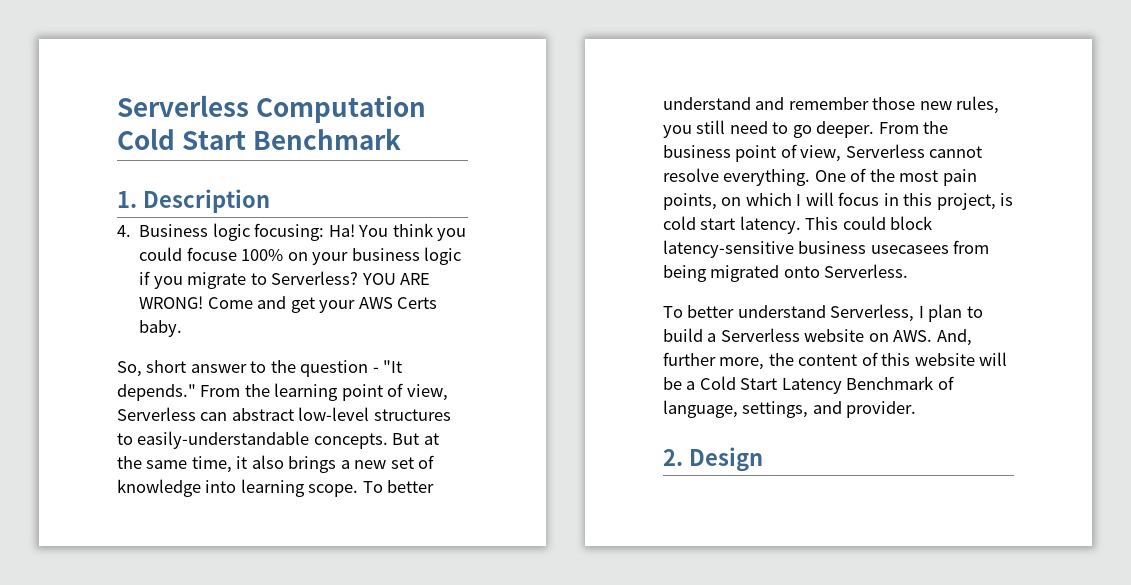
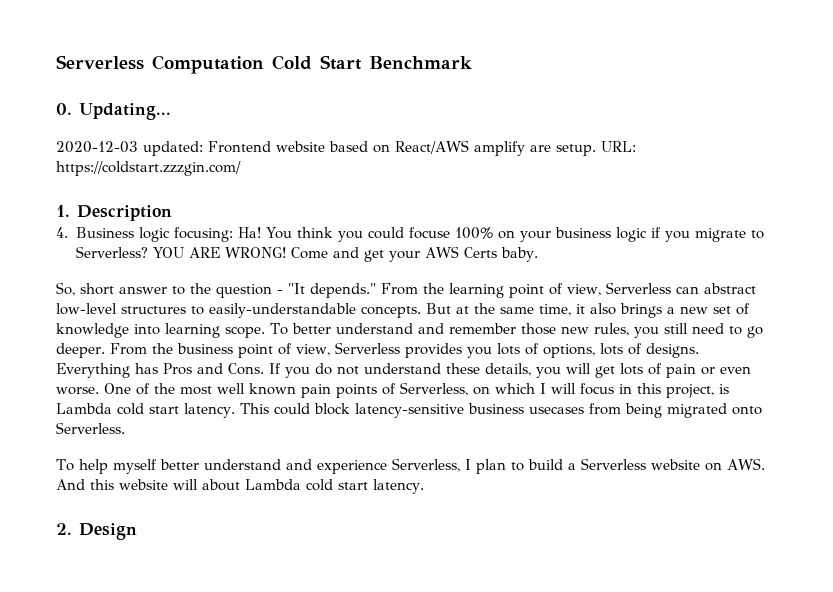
(402, 139) none -> [56,103,171,120] [56,140,636,156] [56,161,241,176] // 0. Updating... // 2020-12-03 updated: Frontend website based on React/AWS amplify are setup. URL: https://coldstart.zzzgin.com/
[929,146,983,158] [663,168,977,186] [663,193,717,210] cannot resolve everything. One of the most pain points, -> [404,343,699,358] [56,363,751,378] [56,382,468,398] provides you lots of options, lots of designs. Everything has Pros and Cons. If you do not understand these details, you will get lots of pain or even worse. One of the most well known pain points of Serverless,
(1014, 199) none -> [56,403,112,414] Lambda
[870,245,949,254] usecasees -> [528,406,584,414] usecases
[687,305,826,318] better understand -> [78,459,387,474] help myself better understand and experience
[936,329,972,346] [663,352,1008,370] [663,376,954,394] [663,400,917,418] And, further more, the content of this website will be a Cold Start Latency Benchmark of language, settings, and provider. -> [56,479,424,494] And this website will about Lambda cold start latency.

